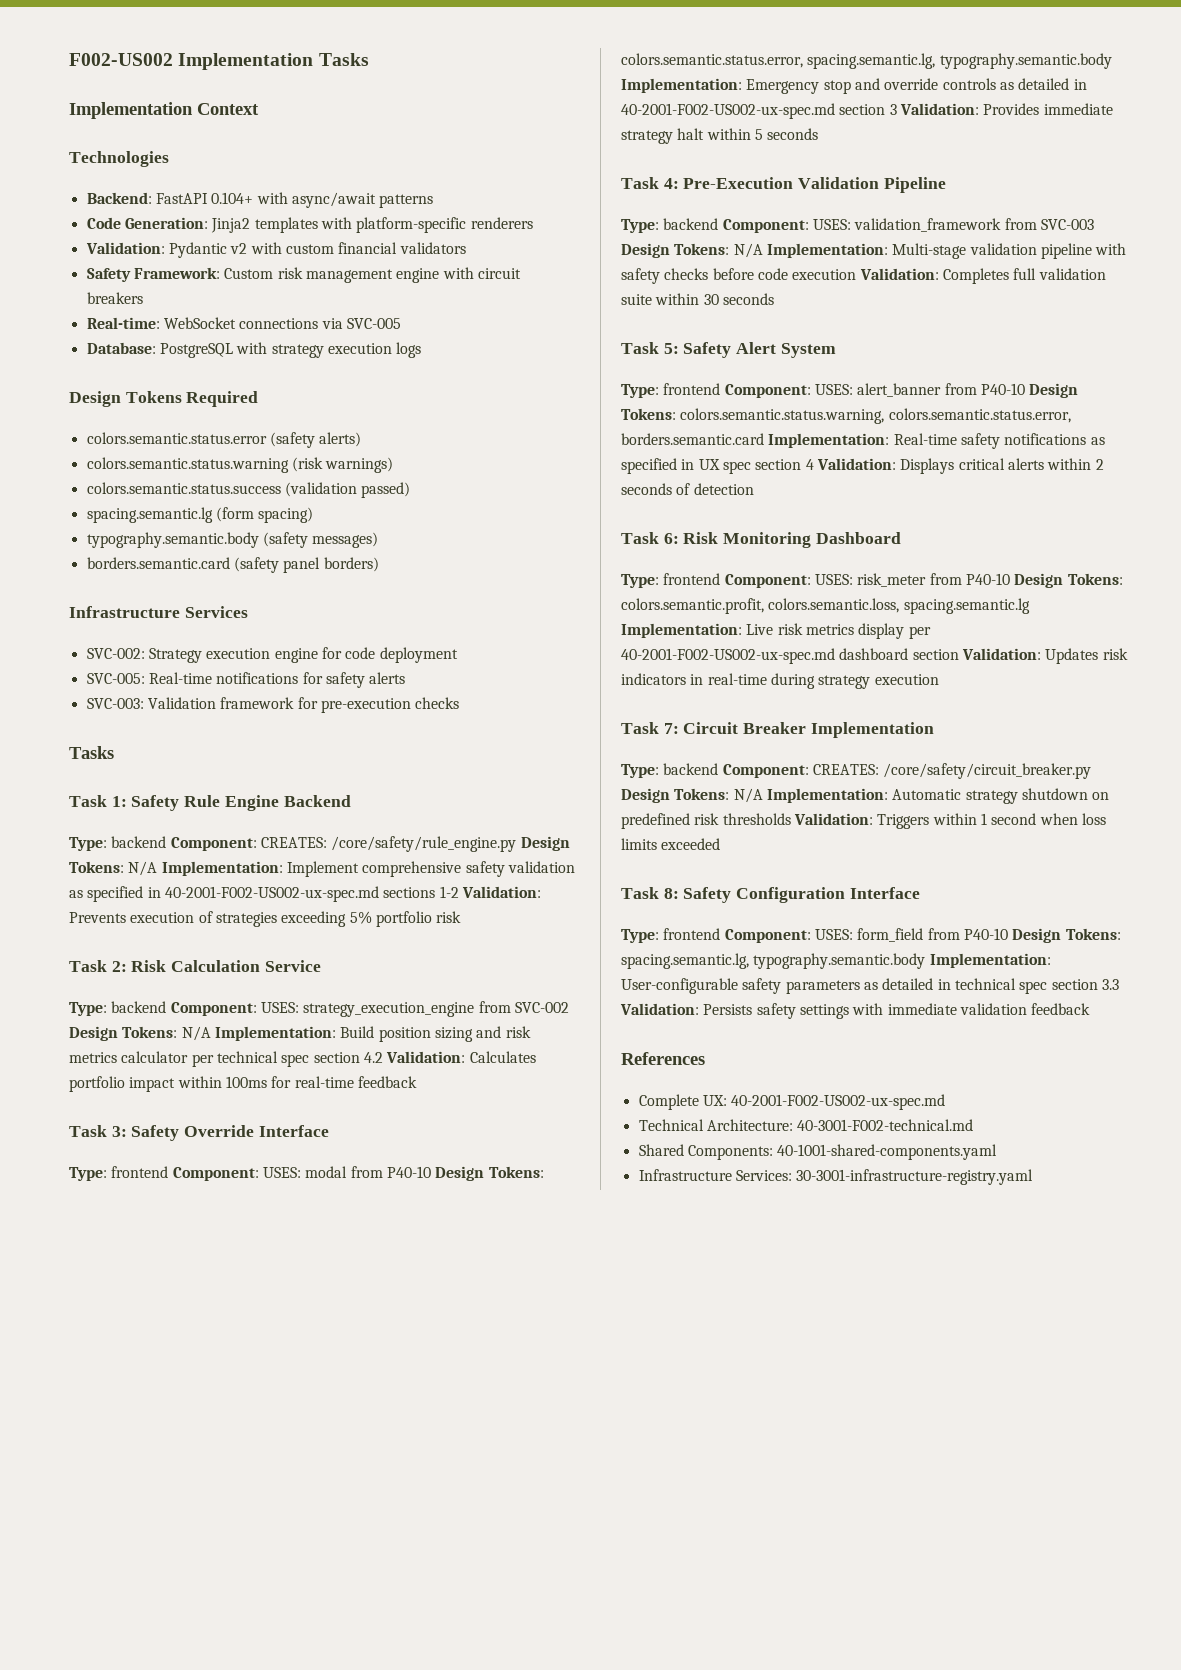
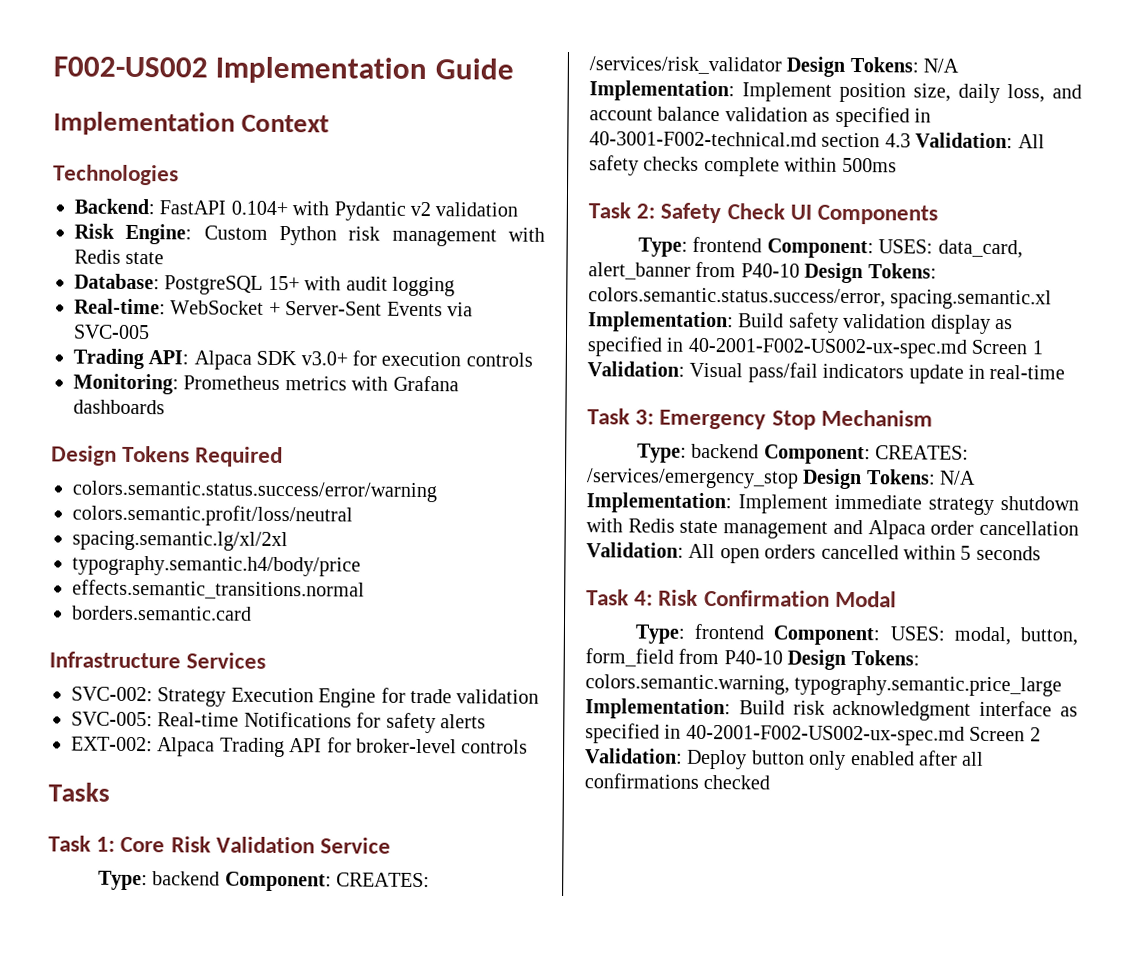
[318,53,369,66] Tasks -> [434,58,514,80] Guide
[291,192,434,208] [86,217,533,233] [85,242,466,258] [86,267,521,283] [86,292,143,304] async/await patterns // Code Generation: Jinja2 templates with platform-specific renderers // Validation: Pydantic v2 with custom financial validators // Safety Framework: Custom risk management engine with circuit breakers -> [333,201,519,221] [74,223,545,247] [74,249,165,265] [74,273,455,297] Pydantic v2 validation // Risk Engine: Custom Python risk management with Redis state // Database: PostgreSQL 15+ with audit logging
[239,318,319,329] connections -> [268,301,443,317] + Server-Sent Events
[86,342,422,358] [69,391,259,407] [86,432,362,448] [86,457,394,473] [86,482,411,498] [86,507,314,523] [86,532,379,548] [86,557,379,573] Database: PostgreSQL with strategy execution logs // Design Tokens Required // colors.semantic.status.error (safety alerts) // colors.semantic.status.warning (risk warnings) // colors.semantic.status.success (validation passed) // spacing.semantic.lg (form spacing) // typography.semantic.body (safety messages) // borders.semantic.card (safety panel borders) -> [73,348,533,370] [73,373,459,395] [73,399,165,415] [51,445,284,468] [72,480,437,503] [72,504,353,527] [72,530,288,552] [72,555,361,577] [72,579,365,600] [72,605,252,621] Trading API: Alpaca SDK v3.0+ for execution controls // Monitoring: Prometheus metrics with Grafana dashboards // Design Tokens Required // colors.semantic.status.success/error/warning // colors.semantic.profit/loss/neutral // spacing.semantic.lg/xl/2xl // typography.semantic.h4/body/price // effects.semantic_transitions.normal // borders.semantic.card
[206,647,458,663] execution engine for code deployment -> [230,687,540,708] Execution Engine for trade validation
[216,672,299,684] notifications -> [243,711,352,728] Notifications
[86,697,460,713] SVC-003: Validation framework for pre-execution checks -> [71,736,529,758] EXT-002: Alpaca Trading API for broker-level controls
[131,795,351,811] [69,836,570,852] [69,861,575,877] [69,886,541,902] [69,911,462,927] [69,960,321,972] [69,1001,569,1017] [69,1026,531,1042] [69,1051,536,1067] [69,1076,417,1092] [69,1125,329,1141] [69,1166,544,1181] [621,53,1112,69] [621,78,1087,94] [621,103,1113,119] [621,128,705,144] Safety Rule Engine Backend // Type: backend Component: CREATES: /core/safety/rule_engine.py Design Tokens: N/A Implementation: Implement comprehensive safety validation as specified in 40-2001-F002-US002-ux-spec.md sections 1-2 Validation: Prevents execution of strategies exceeding 5% portfolio risk // Task 2: Risk Calculation Service // Type: backend Component: USES: strategy_execution_engine from SVC-002 Design Tokens: N/A Implementation: Build position sizing and risk metrics calculator per technical spec section 4.2 Validation: Calculates portfolio impact within 100ms for real-time feedback // Task 3: Safety Override Interface // Type: frontend Component: USES: modal from P40-10 Design Tokens: colors.semantic.status.error, spacing.semantic.lg, typography.semantic.body Implementation: Emergency stop and override controls as detailed in 40-2001-F002-US002-ux-spec.md section 3 Validation: Provides immediate strategy halt -> [120,836,392,854] [98,870,431,892] [589,56,960,77] [589,80,1082,104] [589,106,931,128] [589,131,1045,149] [589,155,897,177] [588,202,939,225] [638,236,1023,259] [588,261,937,284] [588,287,1053,310] [588,311,1013,334] [587,336,1043,359] [587,361,1066,384] [587,408,933,430] [637,443,970,465] [586,468,977,490] [586,492,1079,515] [586,518,1079,540] [586,542,899,564] Core Risk Validation Service // Type: backend Component: CREATES: /services/risk_validator Design Tokens: N/A Implementation: Implement position size, daily loss, and account balance validation as specified in 40-3001-F002-technical.md section 4.3 Validation: All safety checks complete within 500ms // Task 2: Safety Check UI Components // Type: frontend Component: USES: data_card, alert_banner from P40-10 Design Tokens: colors.semantic.status.success/error, spacing.semantic.xl Implementation: Build safety validation display as specified in 40-2001-F002-US002-ux-spec.md Screen 1 Validation: Visual pass/fail indicators update in real-time // Task 3: Emergency Stop Mechanism // Type: backend Component: CREATES: /services/emergency_stop Design Tokens: N/A Implementation: Implement immediate strategy shutdown with Redis state management and Alpaca order cancellation Validation: All open orders cancelled
[683,177,946,193] [621,218,1094,233] [621,243,1127,259] [621,268,1106,284] [621,293,774,305] [621,342,836,358] [621,383,1079,398] [621,408,1071,424] [621,433,1105,449] [621,458,1104,474] [621,483,754,495] [621,532,901,548] [621,573,1123,588] [621,598,1030,614] [621,623,931,639] [621,648,1128,664] [621,673,939,689] [621,722,934,738] [621,763,1092,779] [621,788,1110,804] [621,813,1106,829] [621,838,721,850] [621,887,920,903] [621,928,853,943] Pre-Execution Validation Pipeline // Type: backend Component: USES: validation_framework from SVC-003 Design Tokens: N/A Implementation: Multi-stage validation pipeline with safety checks before code execution Validation: Completes full validation suite within 30 seconds // Task 5: Safety Alert System // Type: frontend Component: USES: alert_banner from P40-10 Design Tokens: colors.semantic.status.warning, colors.semantic.status.error, borders.semantic.card Implementation: Real-time safety notifications as specified in UX spec section 4 Validation: Displays critical alerts within 2 seconds of detection // Task 6: Risk Monitoring Dashboard // Type: frontend Component: USES: risk_meter from P40-10 Design Tokens: colors.semantic.profit, colors.semantic.loss, spacing.semantic.lg Implementation: Live risk metrics display per 40-2001-F002-US002-ux-spec.md dashboard section Validation: Updates risk indicators in real-time during strategy execution // Task 7: Circuit Breaker Implementation // Type: backend Component: CREATES: /core/safety/circuit_breaker.py Design Tokens: N/A Implementation: Automatic strategy shutdown on predefined risk thresholds Validation: Triggers within 1 second when loss limits exceeded // Task 8: Safety Configuration Interface // Type: frontend Component: USES: -> [658,589,897,608] [635,623,1078,646] Risk Confirmation Modal // Type: frontend Component: USES: modal, button,
[621,953,1051,969] [621,978,1119,994] [620,1003,1091,1019] [621,1052,705,1065] [638,1094,946,1110] [638,1119,974,1131] [638,1144,998,1160] [638,1169,1034,1185] spacing.semantic.lg, typography.semantic.body Implementation: User-configurable safety parameters as detailed in technical spec section 3.3 Validation: Persists safety settings with immediate validation feedback // References // Complete UX: 40-2001-F002-US002-ux-spec.md // Technical Architecture: 40-3001-F002-technical.md // Shared Components: 40-1001-shared-components.yaml // Infrastructure Services: 30-3001-infrastructure-registry.yaml -> [585,674,1063,697] [585,698,1078,721] [585,723,1041,746] [585,748,985,770] [584,773,771,790] colors.semantic.warning, typography.semantic.price_large Implementation: Build risk acknowledgment interface as specified in 40-2001-F002-US002-ux-spec.md Screen 2 Validation: Deploy button only enabled after all confirmations checked

